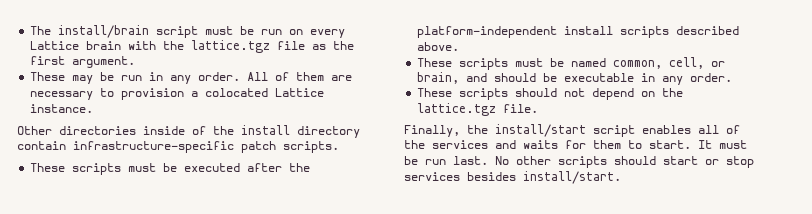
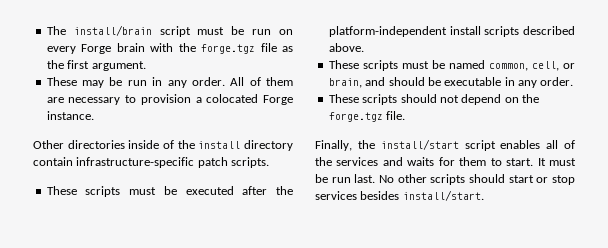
[30,41,80,50] Lattice -> [81,44,112,54] Forge
[191,40,271,53] lattice.tgz -> [201,44,256,54] forge.tgz
[275,88,325,97] Lattice -> [263,95,293,105] Forge
[417,103,497,116] lattice.tgz -> [328,112,383,122] forge.tgz

